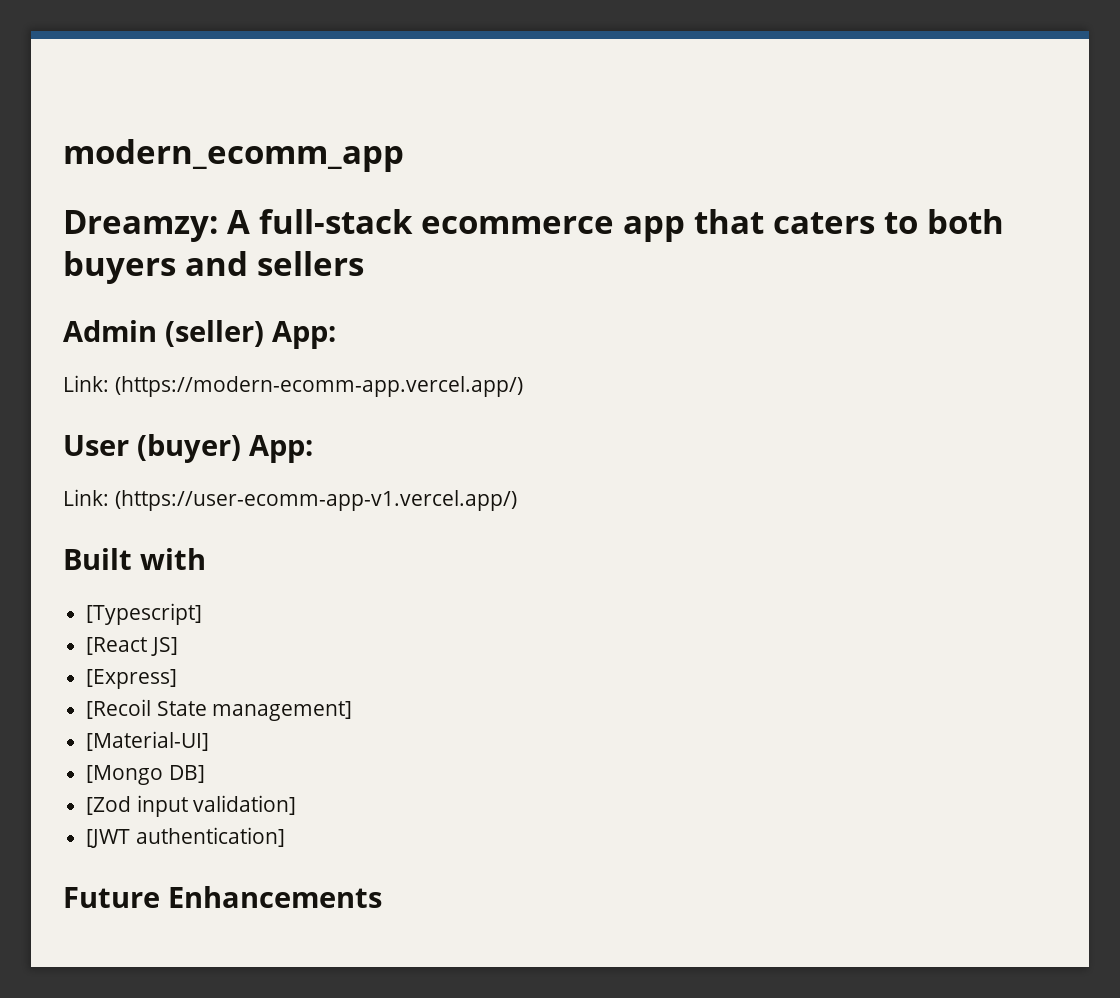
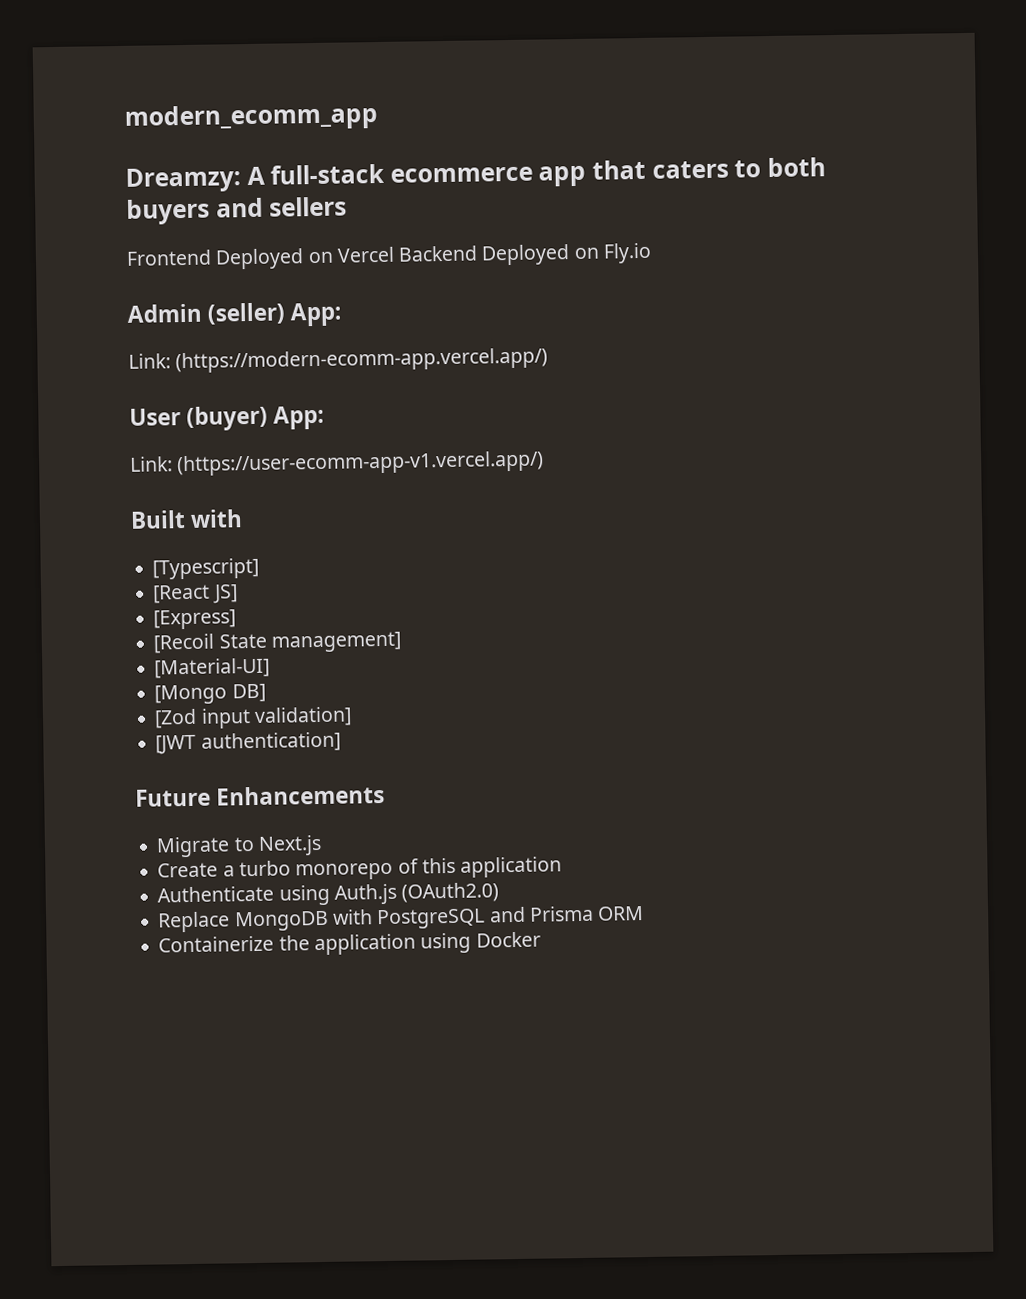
(364, 263) none -> [126,242,652,270] // Frontend Deployed on Vercel Backend Deployed on Fly.io
(382, 897) none -> [156,834,322,858] [157,856,563,881] [157,882,500,906] [157,905,645,933] [158,931,541,956] // Migrate to Next.js // Create a turbo monorepo of this application // Authenticate using Auth.js (OAuth2.0) // Replace MongoDB with PostgreSQL and Prisma ORM // Containerize the application using Docker

